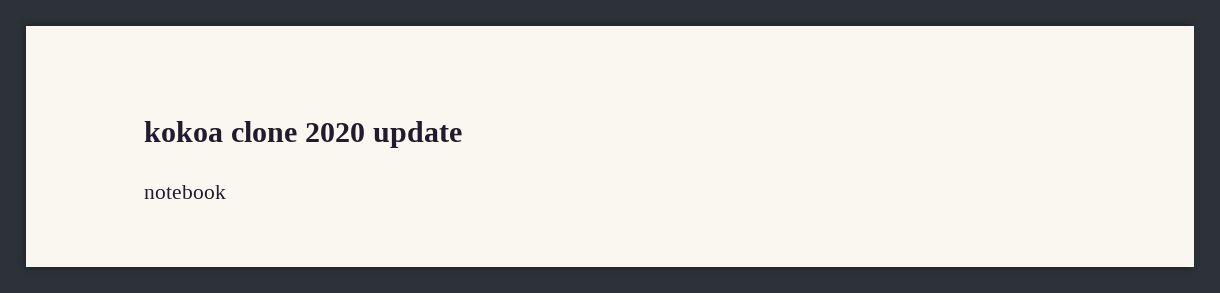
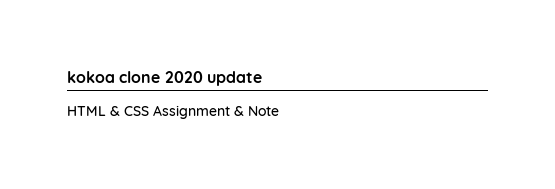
[144,185,226,199] notebook -> [67,105,279,119] HTML & CSS Assignment & Note

